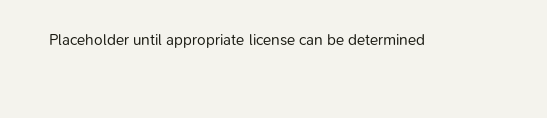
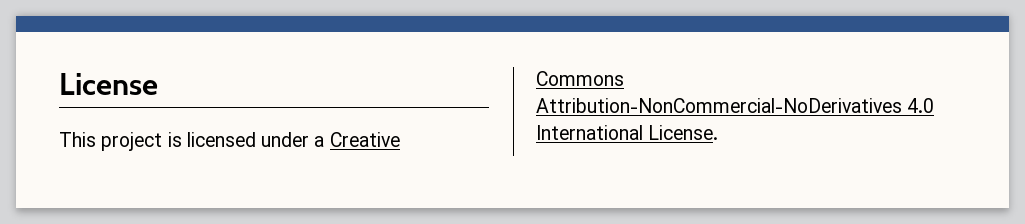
[49,34,426,48] Placeholder until appropriate license can be determined -> [59,73,158,95] [59,132,400,151] [536,71,624,86] [536,98,935,113] [536,125,719,140] License // This project is licensed under a Creative Commons Attribution-NonCommercial-NoDerivatives 4.0 International License.

